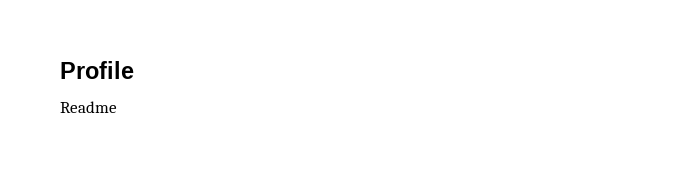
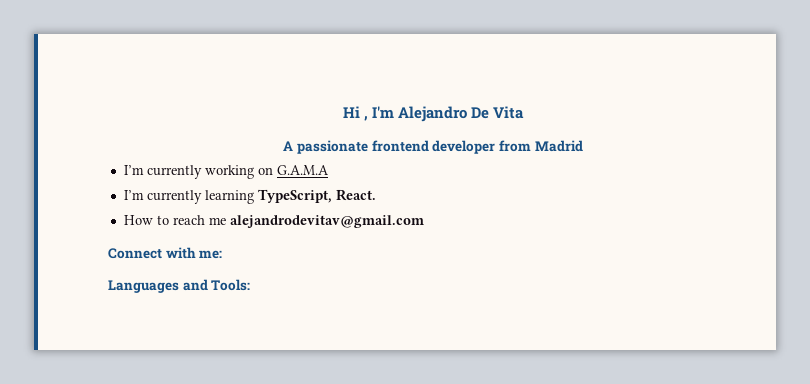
[60,61,134,79] [60,101,117,113] Profile // Readme -> [342,106,525,122] [283,140,583,154] [123,165,329,179] [123,189,376,204] [123,215,424,228] [108,247,223,259] [108,279,251,293] Hi , I'm Alejandro De Vita // A passionate frontend developer from Madrid // I’m currently working on G.A.M.A // I’m currently learning TypeScript, React. // How to reach me alejandrodevitav@gmail.com // Connect with me: // Languages and Tools:

